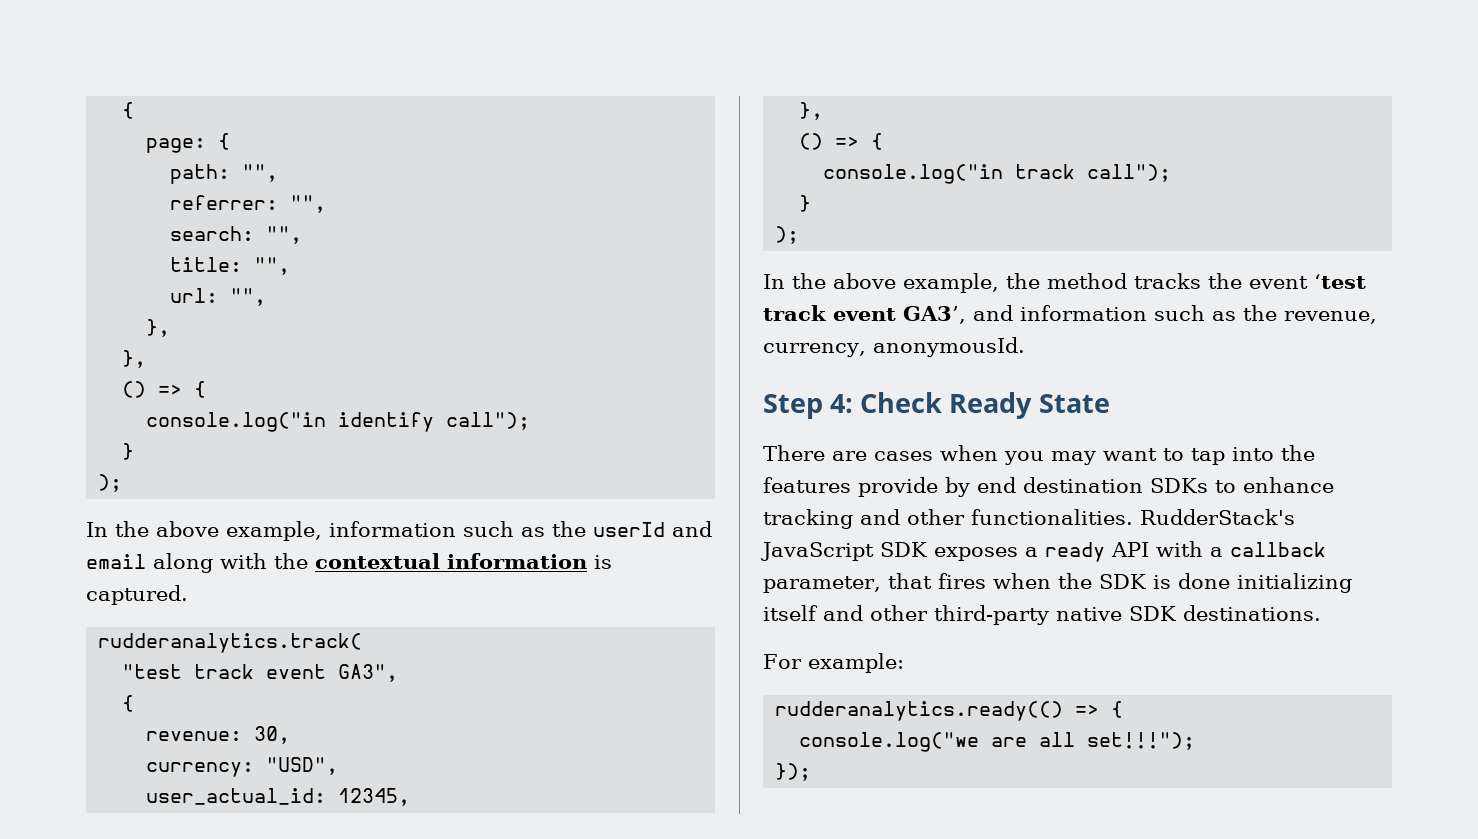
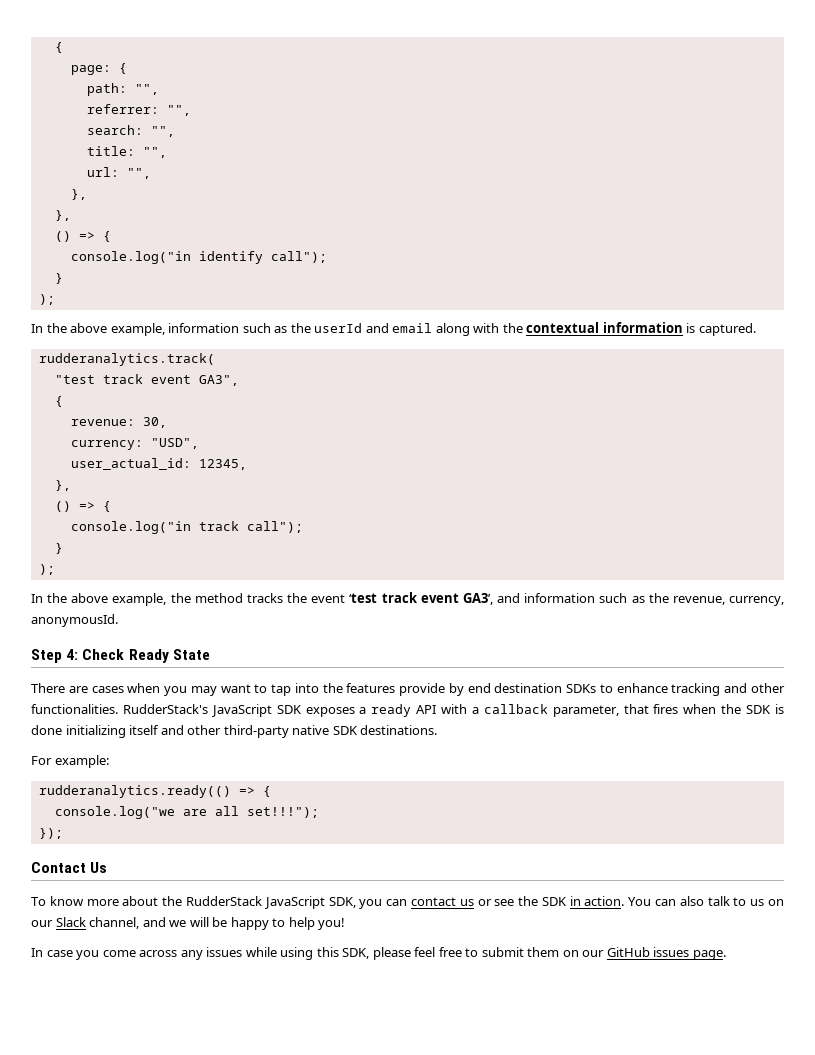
(812, 772) none -> [31,862,108,873] [31,896,784,909] [31,917,346,930] [31,947,726,960] // Contact Us // To know more about the RudderStack JavaScript SDK, you can contact us or see the SDK in action. You can also talk to us on our Slack channel, and we will be happy to help you! // In case you come across any issues while using this SDK, please feel free to submit them on our GitHub issues page.

